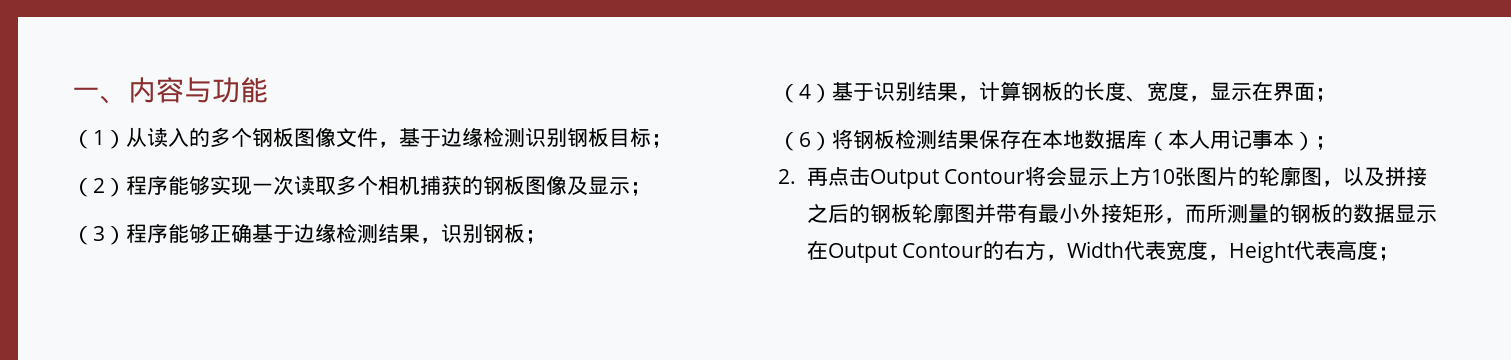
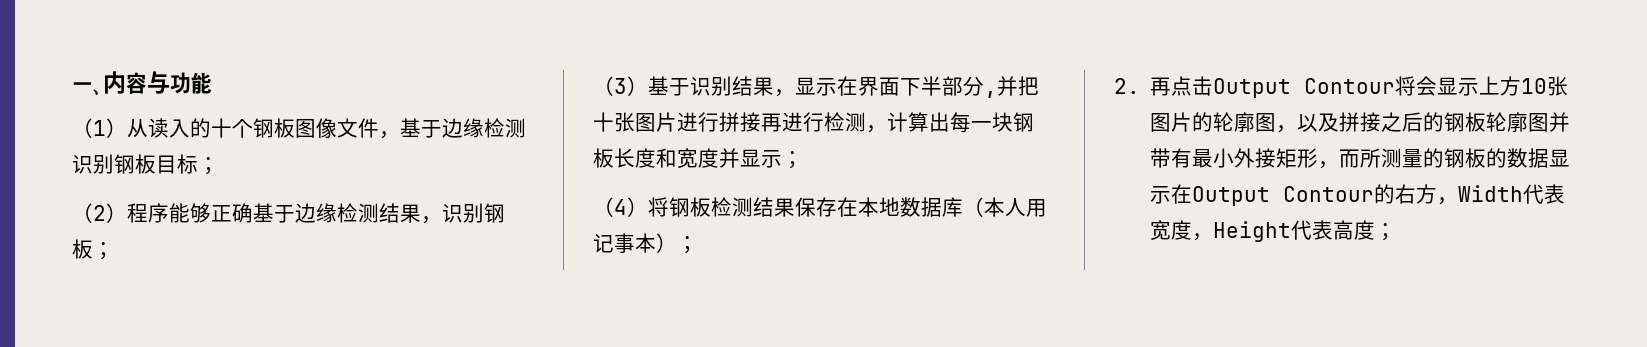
[210,127,231,147] 多 -> [211,118,232,138] 十
[210,175,651,196] [72,223,210,245] 实现一次读取多个相机捕获的钢板图像及显示； // （3）程序能够 -> (211, 213) none
[799,84,811,99] 4 -> [614,78,627,94] 3
[979,81,1336,102] [778,131,811,151] 计算钢板的长度、宽度，显示在界面； // （6 -> [795,76,1039,98] [593,112,1034,133] [593,148,803,169] [593,197,627,217] 显示在界面下半部分,并把十张图片进行拼接再进行检测，计算出每一块钢板长度和宽度并显示； // （4

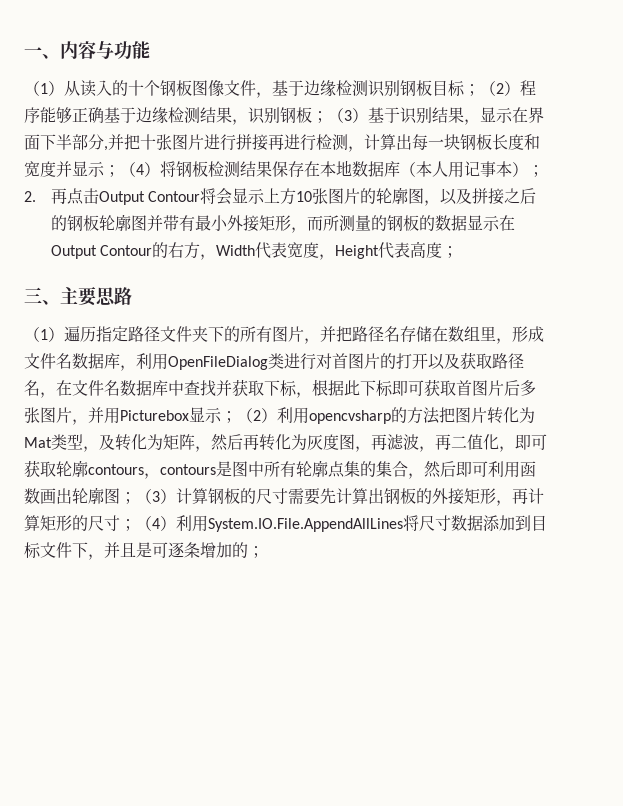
(219, 166) // -> (480, 90) none
(114, 251) // -> (328, 117) none
(803, 160) // -> (120, 171) none
(1397, 232) none -> [24,287,132,306] [24,326,544,344] [24,352,524,371] [24,379,536,398] [24,407,535,425] [24,434,547,452] [24,460,536,479] [24,487,544,506] [24,515,547,532] [24,542,264,560] // 三、主要思路 // （1）遍历指定路径文件夹下的所有图片，并把路径名存储在数组里，形成文件名数据库，利用OpenFileDialog类进行对首图片的打开以及获取路径名，在文件名数据库中查找并获取下标，根据此下标即可获取首图片后多张图片，并用Picturebox显示；（2）利用opencvsharp的方法把图片转化为Mat类型，及转化为矩阵，然后再转化为灰度图，再滤波，再二值化，即可获取轮廓contours，contours是图中所有轮廓点集的集合，然后即可利用函数画出轮廓图；（3）计算钢板的尺寸需要先计算出钢板的外接矩形，再计算矩形的尺寸；（4）利用System.IO.File.AppendAllLines将尺寸数据添加到目标文件下，并且是可逐条增加的；

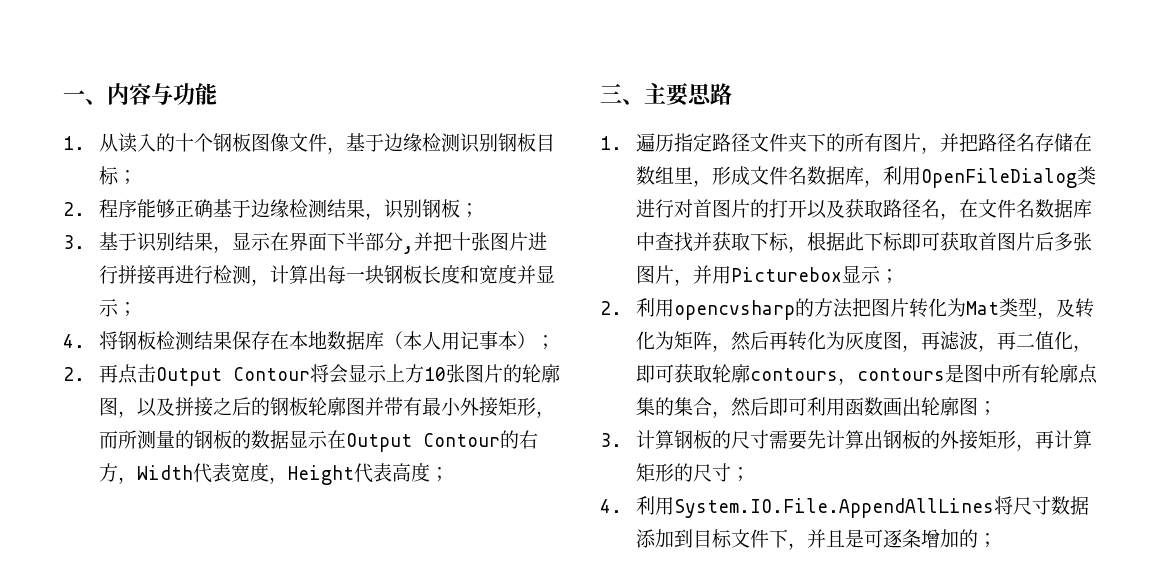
[24,81,64,96] （1） -> [63,136,85,150] 1.
[480,81,520,96] （2） -> [63,202,85,216] // 2.
[328,108,368,123] （3） -> [63,235,85,249] // 3.
[120,162,160,177] （4） -> [63,334,85,348] // 4.
[24,327,64,342] （1） -> [600,136,622,150] 1.
[237,408,277,423] （2） -> [600,301,622,315] // 2.
[136,489,176,504] （3） -> [600,433,622,447] // 3.
[136,516,176,531] （4） -> [600,499,622,513] // 4.

